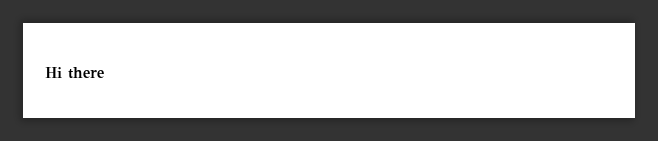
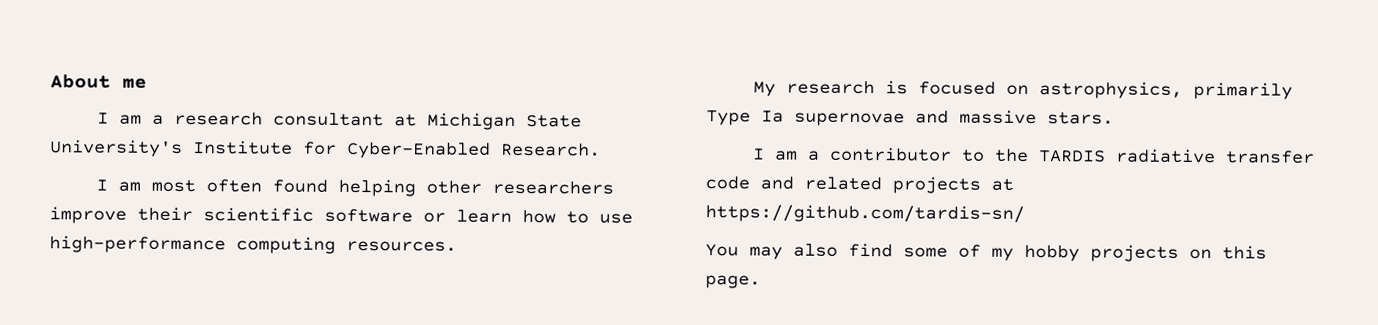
[45,67,104,79] Hi there -> [50,74,147,89] [97,111,583,130] [50,139,601,159] [96,178,615,197] [49,206,633,224] [49,235,457,254] [753,80,1294,100] [706,109,1114,127] [753,146,1316,164] [705,176,1014,194] [705,204,1025,223] [705,242,1267,262] [705,275,761,289] About me // I am a research consultant at Michigan State University's Institute for Cyber-Enabled Research. // I am most often found helping other researchers improve their scientific software or learn how to use high-performance computing resources. // My research is focused on astrophysics, primarily Type Ia supernovae and massive stars. // I am a contributor to the TARDIS radiative transfer code and related projects at https://github.com/tardis-sn/ // You may also find some of my hobby projects on this page.

